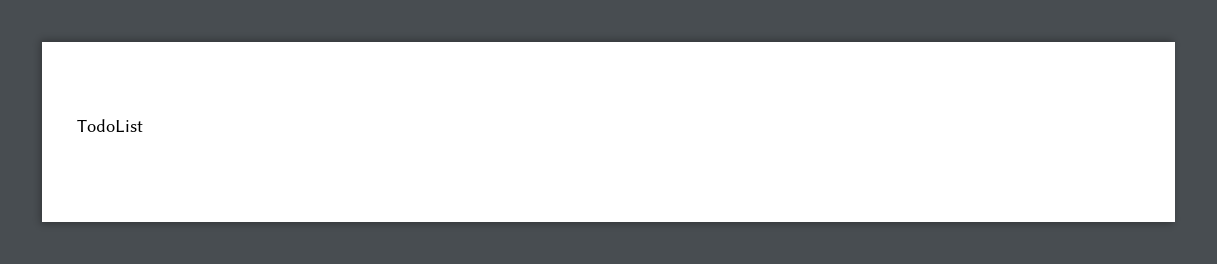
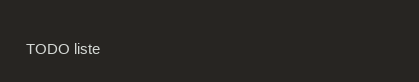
[77,119,143,133] TodoList -> [26,43,101,54] TODO liste

